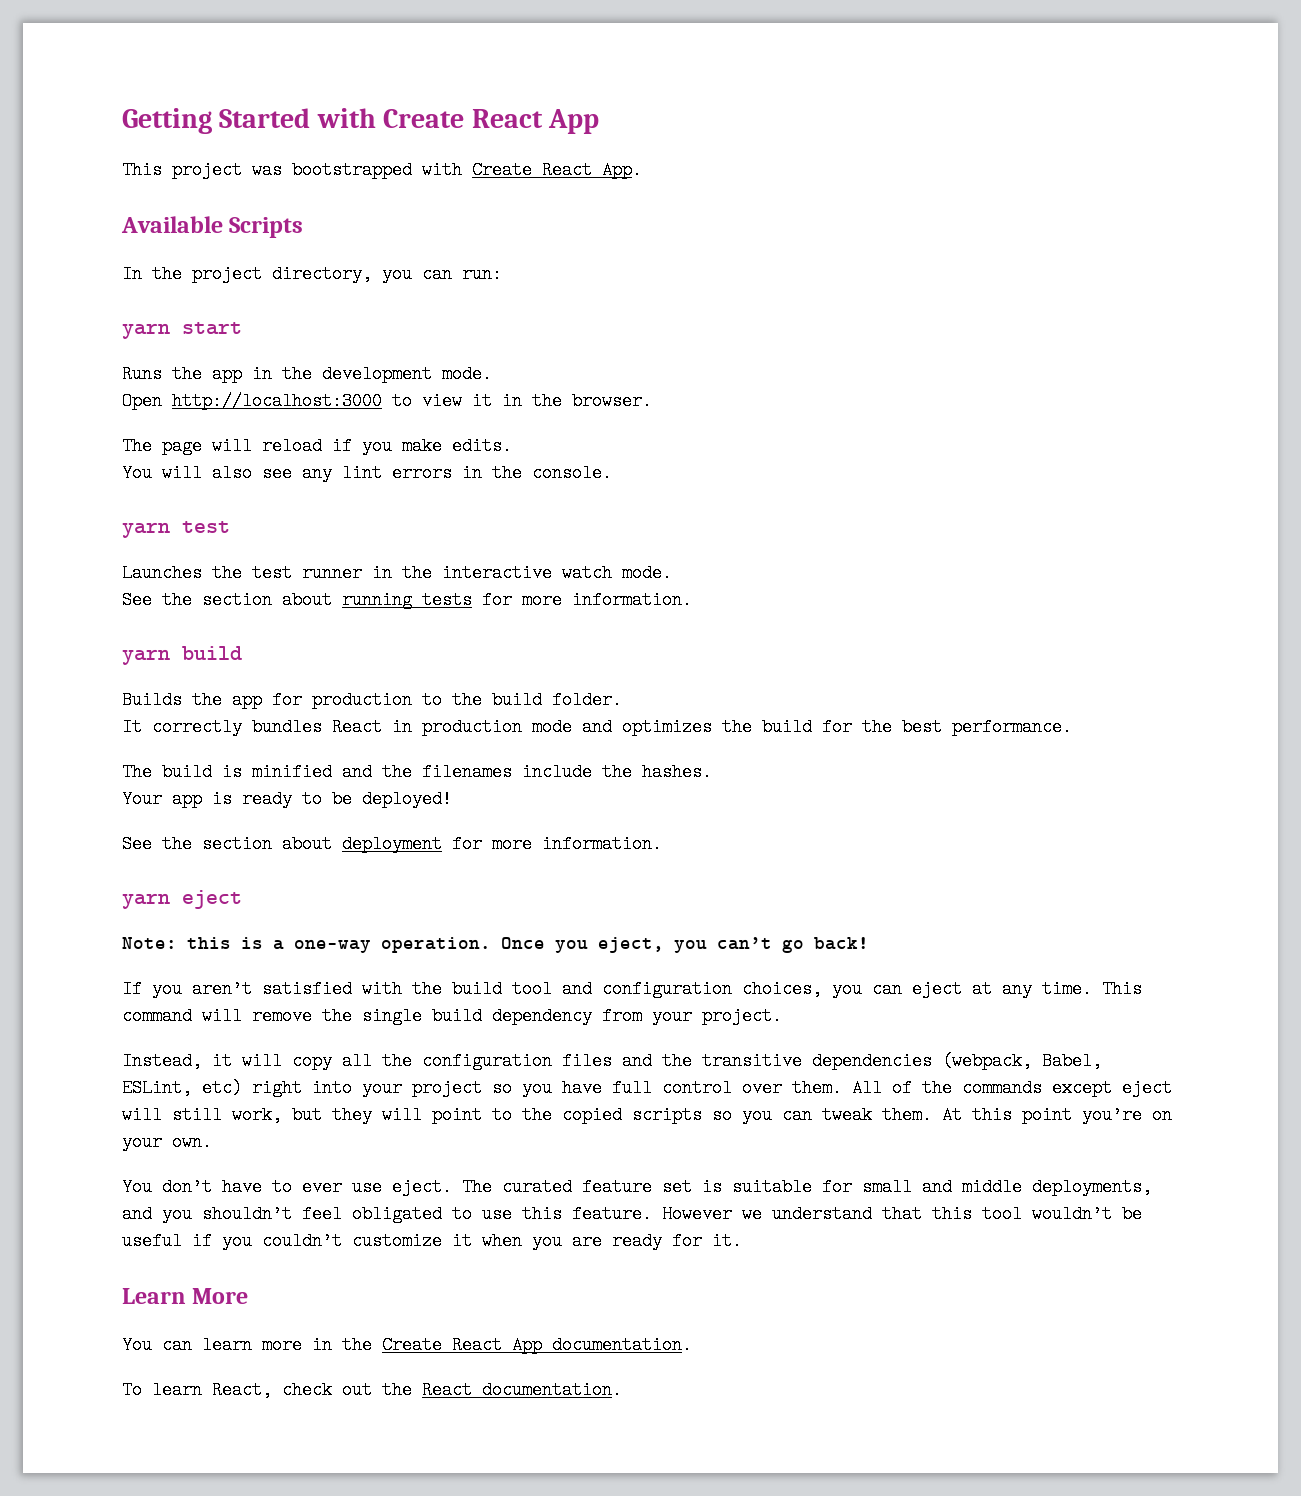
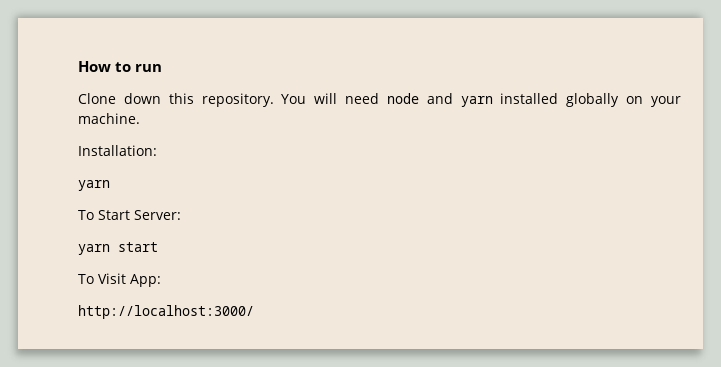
[122,108,600,134] [122,161,642,179] [121,216,304,238] [122,265,502,283] [122,322,242,339] [122,365,492,383] [122,392,652,410] [122,437,512,455] [122,464,612,482] [122,521,230,538] [122,564,672,582] [122,591,692,609] [122,646,242,665] [122,691,622,709] [122,718,1072,736] [122,763,712,781] [122,790,452,808] [122,835,662,853] [122,890,242,909] [122,937,869,953] [122,980,1142,998] [122,1007,782,1025] [122,1052,1102,1070] [122,1079,1172,1097] [122,1106,1172,1124] [122,1133,212,1151] [122,1178,1152,1196] [122,1205,1142,1223] [122,1232,742,1250] [122,1288,249,1304] [122,1336,692,1354] [122,1381,622,1399] Getting Started with Create React App // This project was bootstrapped with Create React App. // Available Scripts // In the project directory, you can run: // yarn start // Runs the app in the development mode. // Open http://localhost:3000 to view it in the browser. // The page will reload if you make edits. // You will also see any lint errors in the console. // yarn test // Launches the test runner in the interactive watch mode. // See the section about running tests for more information. // yarn build // Builds the app for production to the build folder. // It correctly bundles React in production mode and optimizes the build for the best performance. // The build is minified and the filenames include the hashes. // Your app is ready to be deployed! // See the section about deployment for more information. // yarn eject // Note: this is a one-way operation. Once you eject, you can’t go back! // If you aren’t satisfied with the build tool and configuration choices, you can eject at any time. This command will remove the single build dependency from your project. // Instead, it will copy all the configuration files and the transitive dependencies (webpack, Babel, ESLint, etc) right into your project so you have full control over them. All of the commands except eject will still work, but they will point to the copied scripts so you can tweak them. At this point you’re on your own. // You don’t have to ever use eject. The curated feature set is suitable for small and middle deployments, and you shouldn’t feel obligated to use this feature. However we understand that this tool wouldn’t be useful if you couldn’t customize it when you are ready for it. // Learn More // You can learn more in the Create React App documentation. // To learn React, check out the React documentation. -> [78,61,163,72] [78,93,681,107] [78,113,140,124] [78,145,157,156] [78,180,110,191] [78,210,181,220] [78,242,158,255] [78,273,161,287] [78,305,254,319] How to run // Clone down this repository. You will need node and yarn installed globally on your machine. // Installation: // yarn // To Start Server: // yarn start // To Visit App: // http://localhost:3000/

